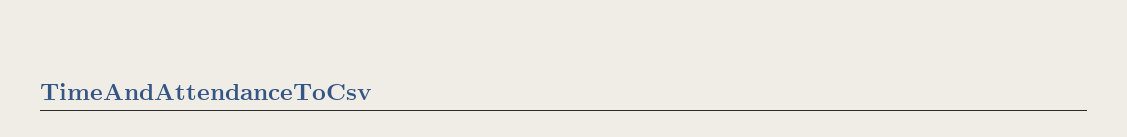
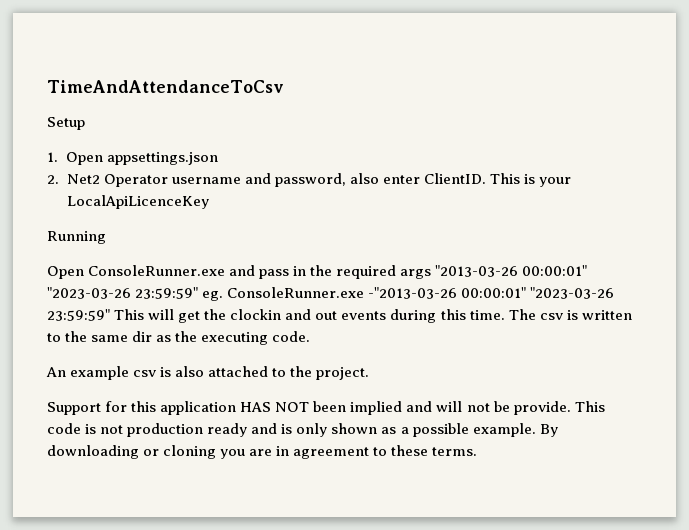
(372, 91) none -> [47,117,85,130] [47,152,218,165] [47,173,572,187] [66,195,209,209] [47,231,106,244] [47,265,588,279] [47,287,615,301] [47,309,632,323] [47,331,311,345] [46,366,370,380] [47,401,605,415] [47,423,558,437] [47,445,478,459] // Setup // 1. Open appsettings.json // 2. Net2 Operator username and password, also enter ClientID. This is your LocalApiLicenceKey // Running // Open ConsoleRunner.exe and pass in the required args "2013-03-26 00:00:01" "2023-03-26 23:59:59" eg. ConsoleRunner.exe -"2013-03-26 00:00:01" "2023-03-26 23:59:59" This will get the clockin and out events during this time. The csv is written to the same dir as the executing code. // An example csv is also attached to the project. // Support for this application HAS NOT been implied and will not be provide. This code is not production ready and is only shown as a possible example. By downloading or cloning you are in agreement to these terms.

